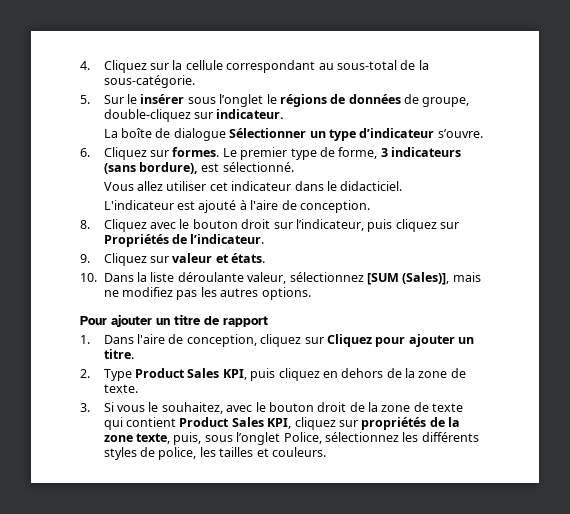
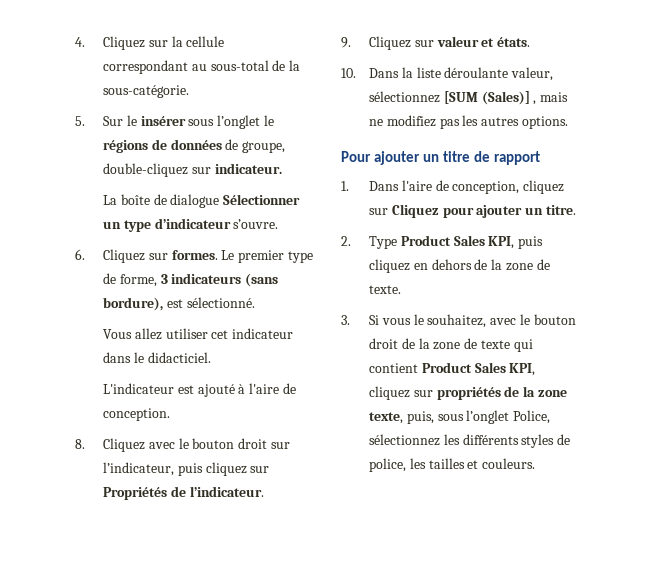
[402,272,450,285] (Sales)], -> [481,91,537,105] (Sales)] ,

